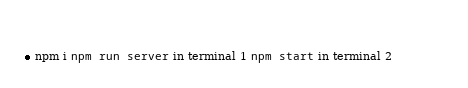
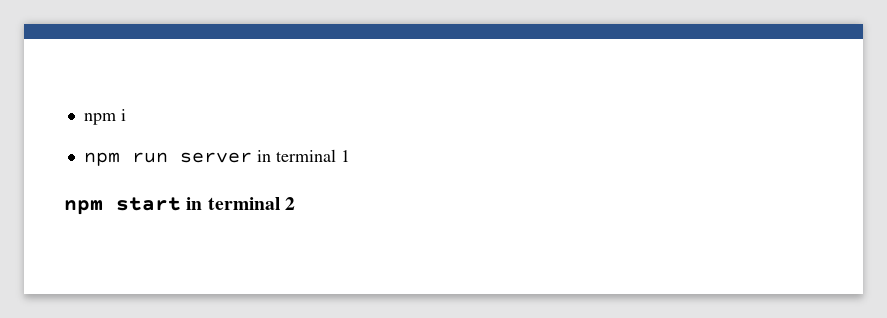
(68, 56) none -> (126, 115) //
(248, 56) none -> (350, 156) //

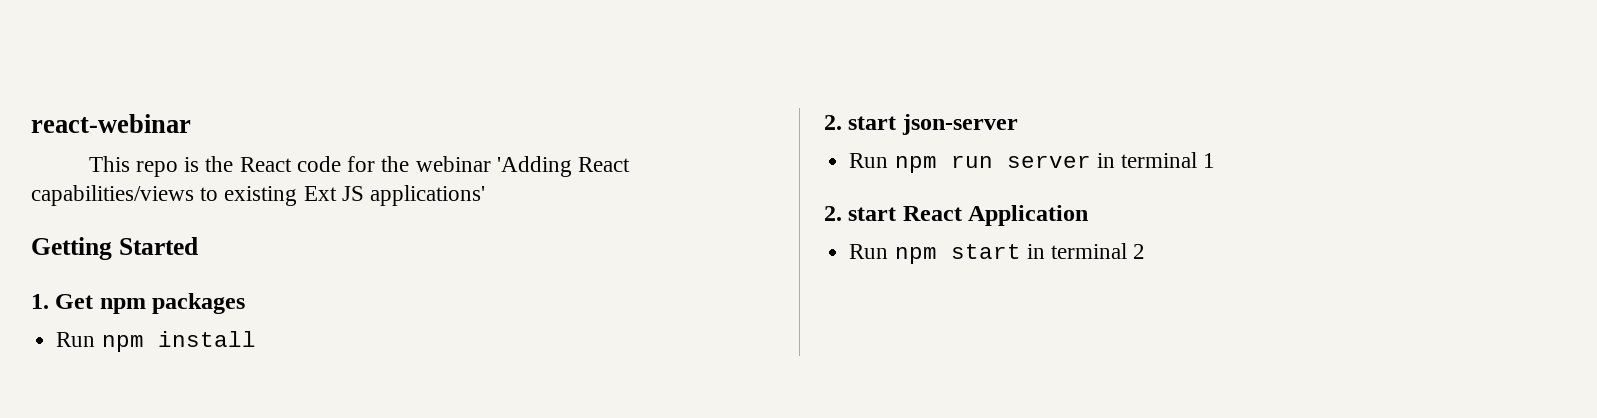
[83,109,126,125] npm i // -> [31,114,191,133] [88,156,630,177] [31,185,486,206] [31,237,198,260] [31,293,246,314] [56,331,256,352] [824,114,1018,135] [849,153,889,168] react-webinar // This repo is the React code for the webinar 'Adding React capabilities/views to existing Ext JS applications' // Getting Started // 1. Get npm packages // Run npm install // 2. start json-server // Run
(350, 156) none -> [824,205,1089,226] [849,244,889,259] 2. start React Application // Run

